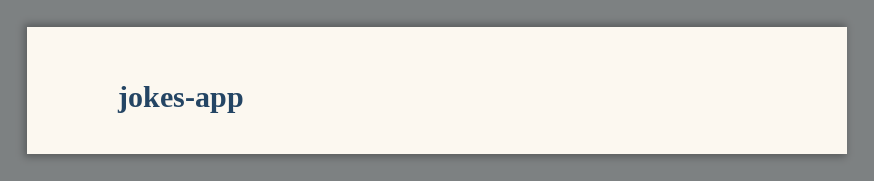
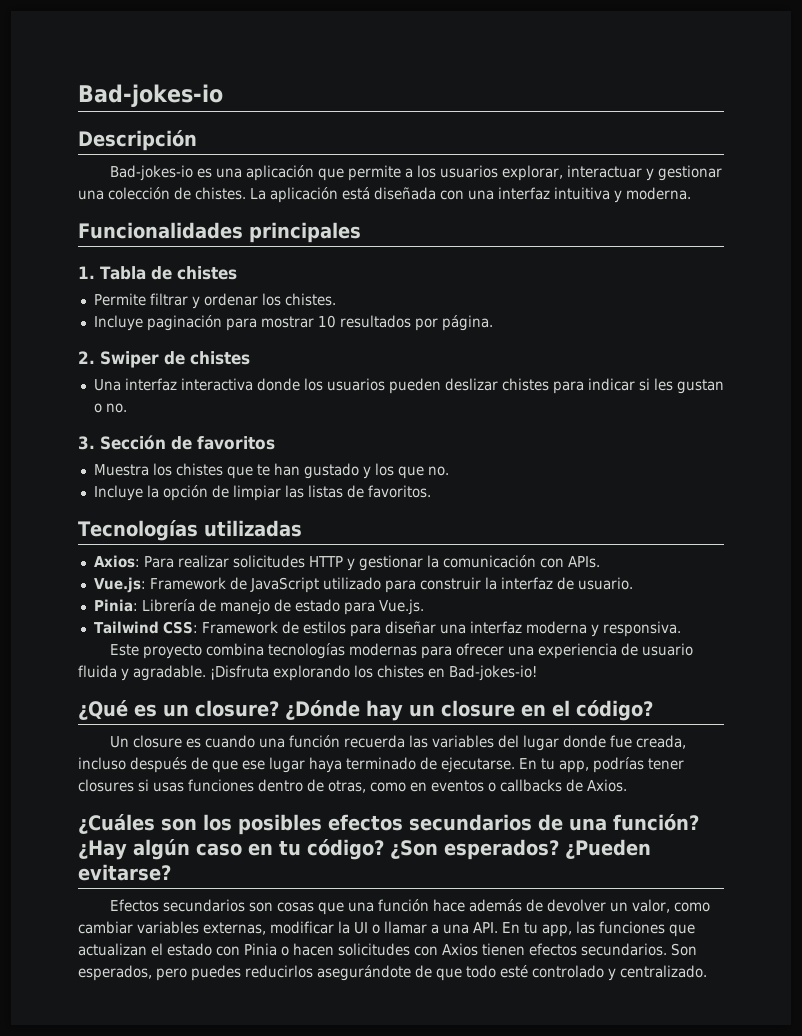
[117,86,244,113] jokes-app -> [78,84,223,107] [78,130,197,151] [109,165,722,181] [78,187,691,203] [78,222,361,243] [78,266,237,280] [93,293,336,309] [93,315,493,331] [78,351,250,368] [93,378,724,394] [93,403,127,413] [78,435,275,450] [93,463,449,479] [93,485,431,501] [78,520,302,541] [93,555,600,571] [93,577,633,593] [93,599,424,615] [93,621,681,637] [109,643,693,659] [78,665,537,681] [78,700,653,721] [109,735,686,751] [78,757,684,773] [78,779,627,793] [78,814,699,835] [78,839,651,860] [78,864,171,881] [109,899,710,915] [78,921,695,937] [78,943,697,956] [78,965,707,981] Bad-jokes-io // Descripción // Bad-jokes-io es una aplicación que permite a los usuarios explorar, interactuar y gestionar una colección de chistes. La aplicación está diseñada con una interfaz intuitiva y moderna. // Funcionalidades principales // 1. Tabla de chistes // Permite filtrar y ordenar los chistes. // Incluye paginación para mostrar 10 resultados por página. // 2. Swiper de chistes // Una interfaz interactiva donde los usuarios pueden deslizar chistes para indicar si les gustan o no. // 3. Sección de favoritos // Muestra los chistes que te han gustado y los que no. // Incluye la opción de limpiar las listas de favoritos. // Tecnologías utilizadas // Axios: Para realizar solicitudes HTTP y gestionar la comunicación con APIs. // Vue.js: Framework de JavaScript utilizado para construir la interfaz de usuario. // Pinia: Librería de manejo de estado para Vue.js. // Tailwind CSS: Framework de estilos para diseñar una interfaz moderna y responsiva. // Este proyecto combina tecnologías modernas para ofrecer una experiencia de usuario fluida y agradable. ¡Disfruta explorando los chistes en Bad-jokes-io! // ¿Qué es un closure? ¿Dónde hay un closure en el código? // Un closure es cuando una función recuerda las variables del lugar donde fue creada, incluso después de que ese lugar haya terminado de ejecutarse. En tu app, podrías tener closures si usas funciones dentro de otras, como en eventos o callbacks de Axios. // ¿Cuáles son los posibles efectos secundarios de una función? ¿Hay algún caso en tu código? ¿Son esperados? ¿Pueden evitarse? // Efectos secundarios son cosas que una función hace además de devolver un valor, como cambiar variables externas, modificar la UI o llamar a una API. En tu app, las funciones que actualizan el estado con Pinia o hacen solicitudes con Axios tienen efectos secundarios. Son esperados, pero puedes reducirlos asegurándote de que todo esté controlado y centralizado.

